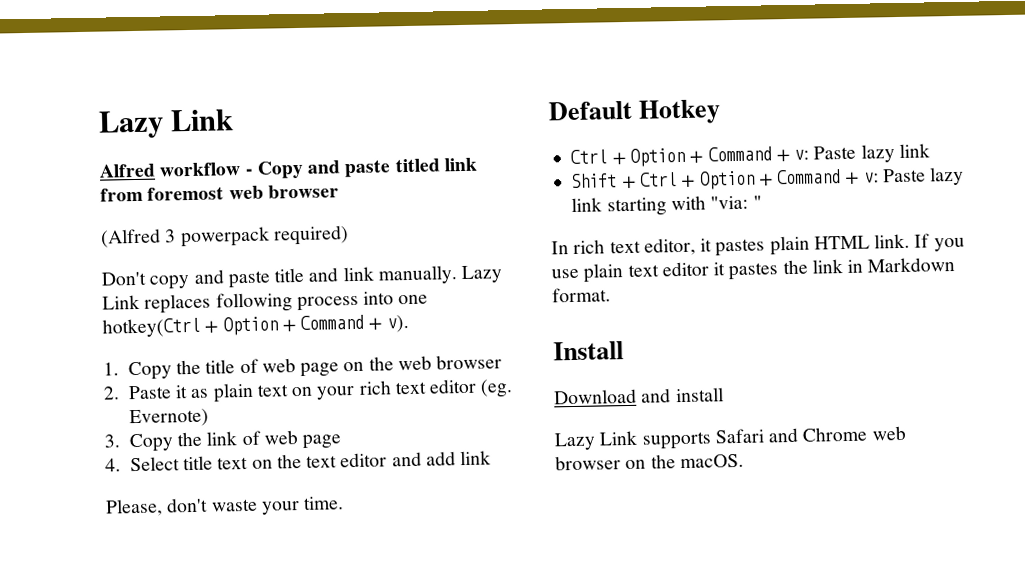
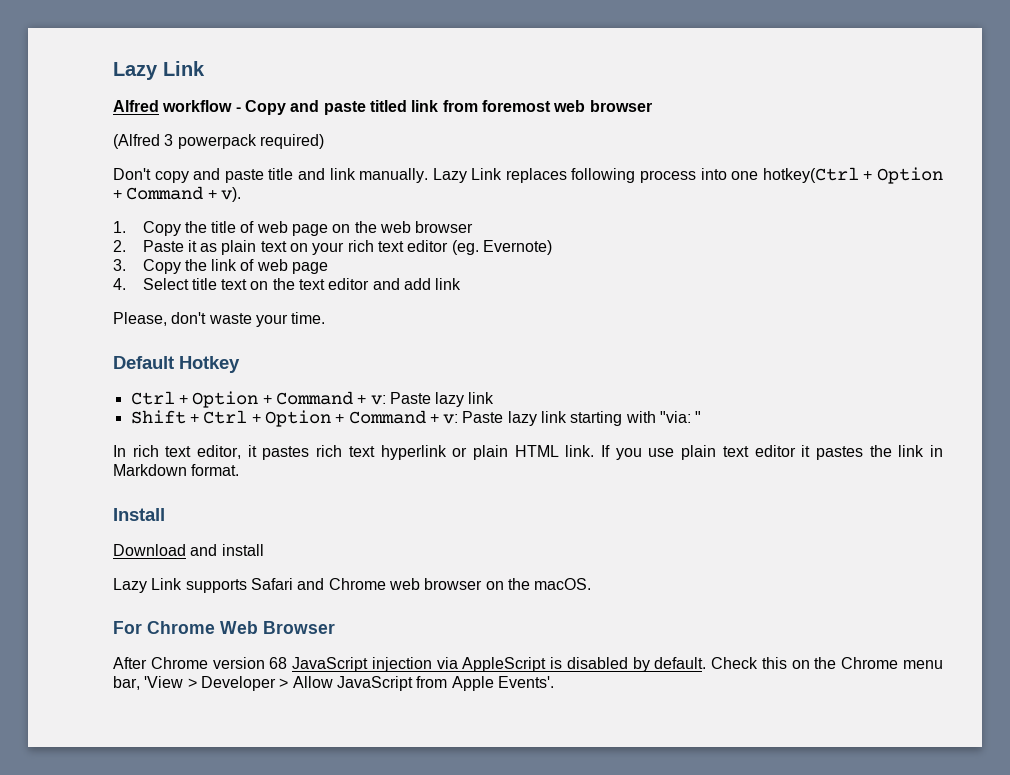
(766, 247) none -> [316,445,468,460] rich text hyperlink or
(744, 461) none -> [113,621,335,634] [113,657,943,672] [113,676,554,691] // For Chrome Web Browser // After Chrome version 68 JavaScript injection via AppleScript is disabled by default. Check this on the Chrome menu bar, 'View > Developer > Allow JavaScript from Apple Events'.

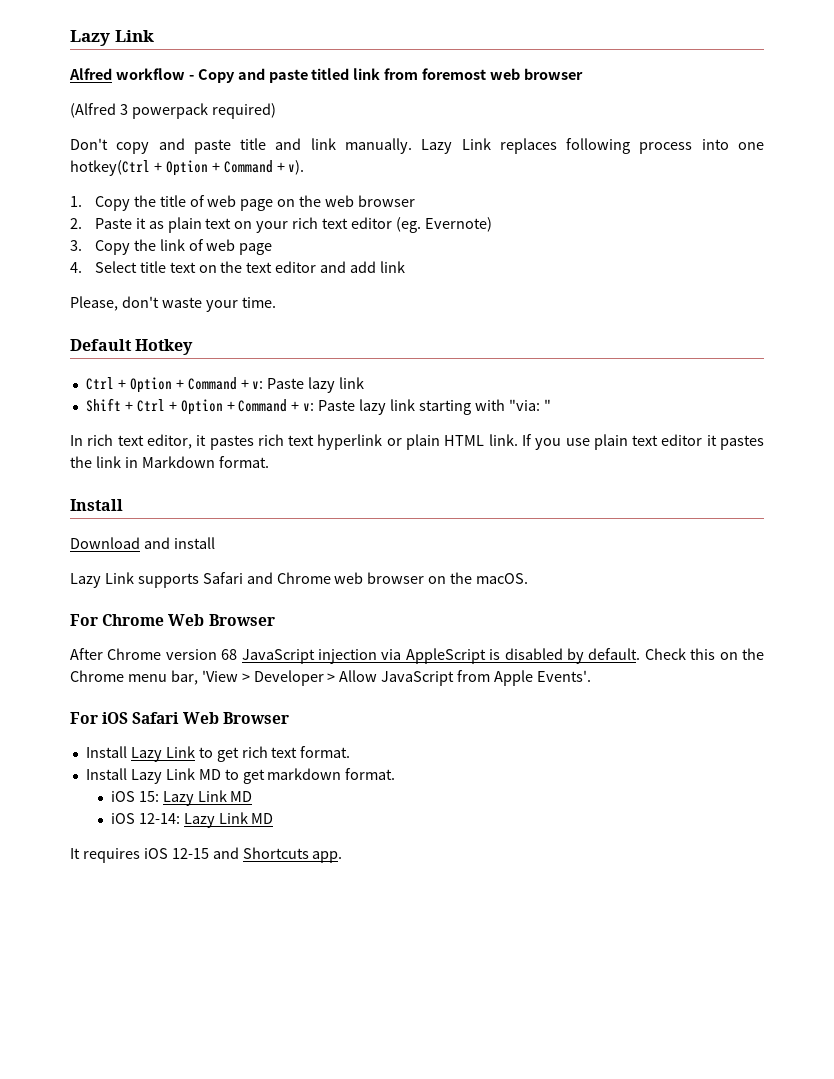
(554, 682) none -> [70,712,289,724] [85,746,351,762] [85,768,396,784] [110,790,253,806] [110,812,274,828] [70,847,343,863] // For iOS Safari Web Browser // Install Lazy Link to get rich text format. // Install Lazy Link MD to get markdown format. // iOS 15: Lazy Link MD // iOS 12-14: Lazy Link MD // It requires iOS 12-15 and Shortcuts app.

